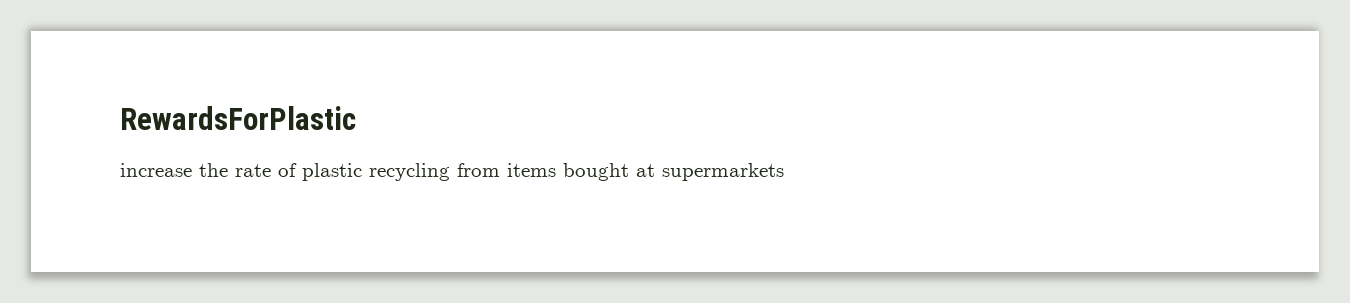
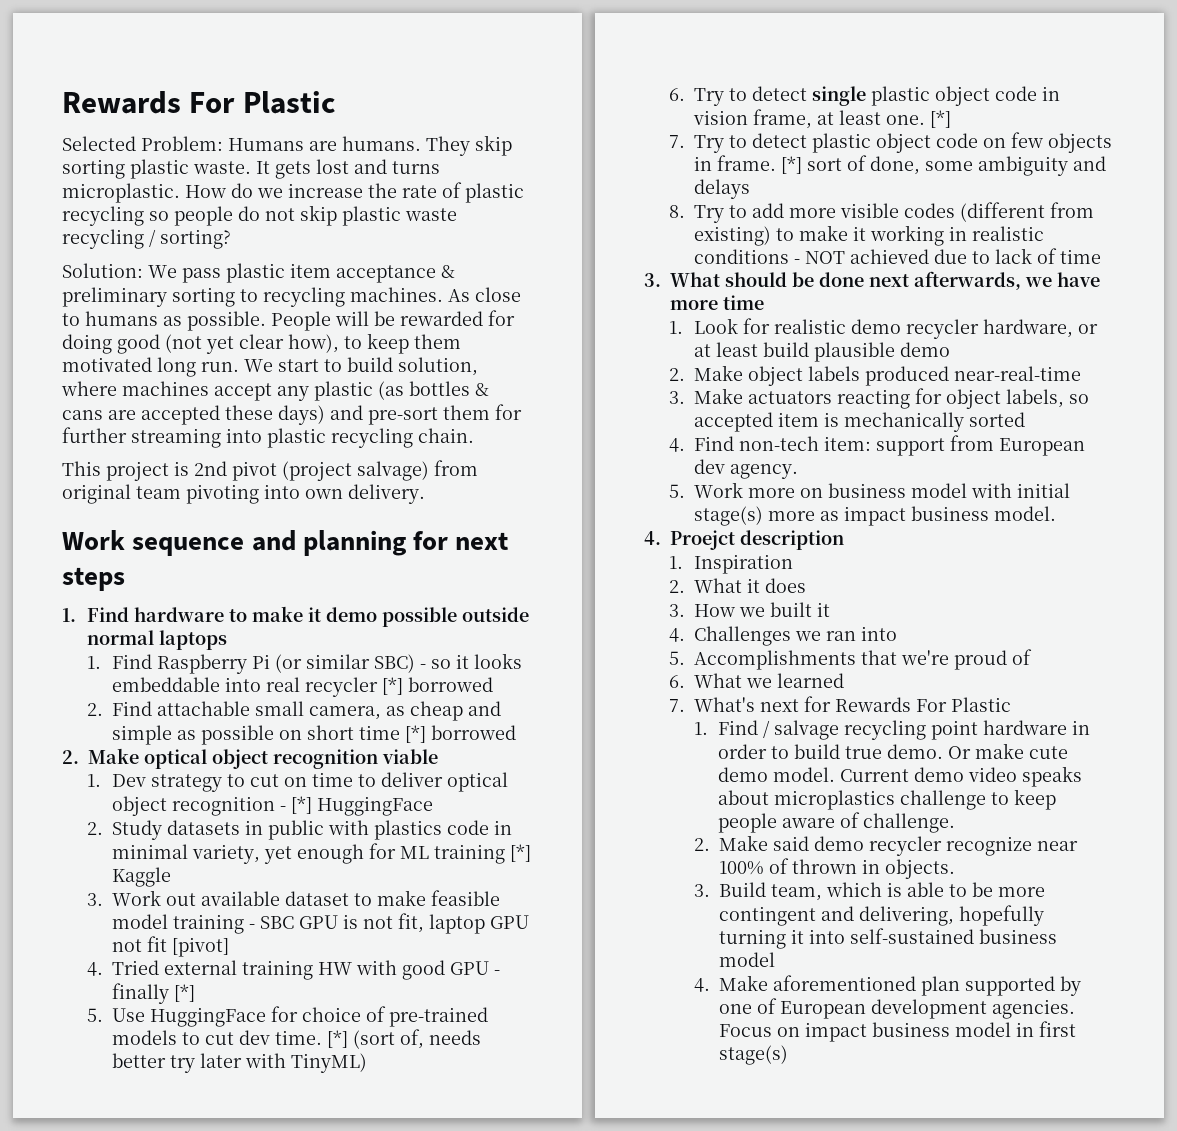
[120,106,356,130] RewardsForPlastic // -> [62,91,335,114] [62,135,512,156] [62,159,440,179] [62,183,283,203] Rewards For Plastic // Selected Problem: Humans are humans. They skip sorting plastic waste. It gets lost and turns microplastic. How do we
[457,163,784,181] from items bought at supermarkets -> [149,205,457,226] [62,229,231,249] [62,263,455,283] [62,287,521,307] [62,310,515,331] [62,333,461,354] [62,357,478,377] [61,381,489,401] [62,404,522,425] [62,427,474,448] [62,460,478,481] [62,484,425,504] [62,530,509,556] [62,567,125,591] [62,606,529,627] [86,630,227,650] [86,653,522,674] [111,677,493,697] [86,701,501,721] [111,725,516,745] [62,748,438,769] [86,772,508,792] [111,796,433,816] [86,820,512,840] [111,843,531,864] [111,867,171,887] [86,890,500,906] [111,913,529,934] [111,936,229,957] [86,960,500,980] [111,983,195,1004] [86,1006,488,1027] [111,1029,481,1049] [111,1053,367,1073] [668,86,1060,106] [692,109,951,129] [668,132,1112,153] [693,155,1106,176] [693,179,750,199] [668,202,1094,223] [693,225,1044,246] [693,248,1101,264] [644,271,1100,290] [670,295,764,310] [668,318,1098,339] [693,342,950,362] [668,365,1081,386] [668,388,1089,409] [693,412,1025,432] [668,435,1085,456] [693,459,798,479] [668,482,1070,498] [693,506,1056,526] [644,530,844,550] [668,554,793,574] [668,578,806,593] [668,602,830,617] [668,626,897,646] [668,649,1032,670] [668,673,844,688] [668,696,1011,712] [693,720,1091,740] [718,743,1069,759] [718,766,1083,787] [718,789,1057,810] [718,812,956,833] [693,835,1078,856] [718,858,955,879] [693,882,1045,901] [718,905,1044,926] [718,928,1057,949] [718,952,775,967] [693,975,1081,996] [718,998,1075,1019] [718,1021,1076,1042] [718,1045,788,1065] so people do not skip plastic waste recycling / sorting? // Solution: We pass plastic item acceptance & preliminary sorting to recycling machines. As close to humans as possible. People will be rewarded for doing good (not yet clear how), to keep them motivated long run. We start to build solution, where machines accept any plastic (as bottles & cans are accepted these days) and pre-sort them for further streaming into plastic recycling chain. // This project is 2nd pivot (project salvage) from original team pivoting into own delivery. // Work sequence and planning for next steps // 1. Find hardware to make it demo possible outside normal laptops // 1. Find Raspberry Pi (or similar SBC) - so it looks embeddable into real recycler [*] borrowed // 2. Find attachable small camera, as cheap and simple as possible on short time [*] borrowed // 2. Make optical object recognition viable // 1. Dev strategy to cut on time to deliver optical object recognition - [*] HuggingFace // 2. Study datasets in public with plastics code in minimal variety, yet enough for ML training [*] Kaggle // 3. Work out available dataset to make feasible model training - SBC GPU is not fit, laptop GPU not fit [pivot] // 4. Tried external training HW with good GPU - finally [*] // 5. Use HuggingFace for choice of pre-trained models to cut dev time. [*] (sort of, needs better try later with TinyML) // 6. Try to detect single plastic object code in vision frame, at least one. [*] // 7. Try to detect plastic object code on few objects in frame. [*] sort of done, some ambiguity and delays // 8. Try to add more visible codes (different from existing) to make it working in realistic conditions - NOT achieved due to lack of time // 3. What should be done next afterwards, we have more time // 1. Look for realistic demo recycler hardware, or at least build plausible demo // 2. Make object labels produced near-real-time // 3. Make actuators reacting for object labels, so accepted item is mechanically sorted // 4. Find non-tech item: support from European dev agency. // 5. Work more on business model with initial stage(s) more as impact business model. // 4. Proejct description // 1. Inspiration // 2. What it does // 3. How we built it // 4. Challenges we ran into // 5. Accomplishments that we're proud of // 6. What we learned // 7. What's next for Rewards For Plastic // 1. Find / salvage recycling point hardware in order to build true demo. Or make cute demo model. Current demo video speaks about microplastics challenge to keep people aware of challenge. // 2. Make said demo recycler recognize near 100% of thrown in objects. // 3. Build team, which is able to be more contingent and delivering, hopefully turning it into self-sustained business model // 4. Make aforementioned plan supported by one of European development agencies. Focus on impact business model in first stage(s)

